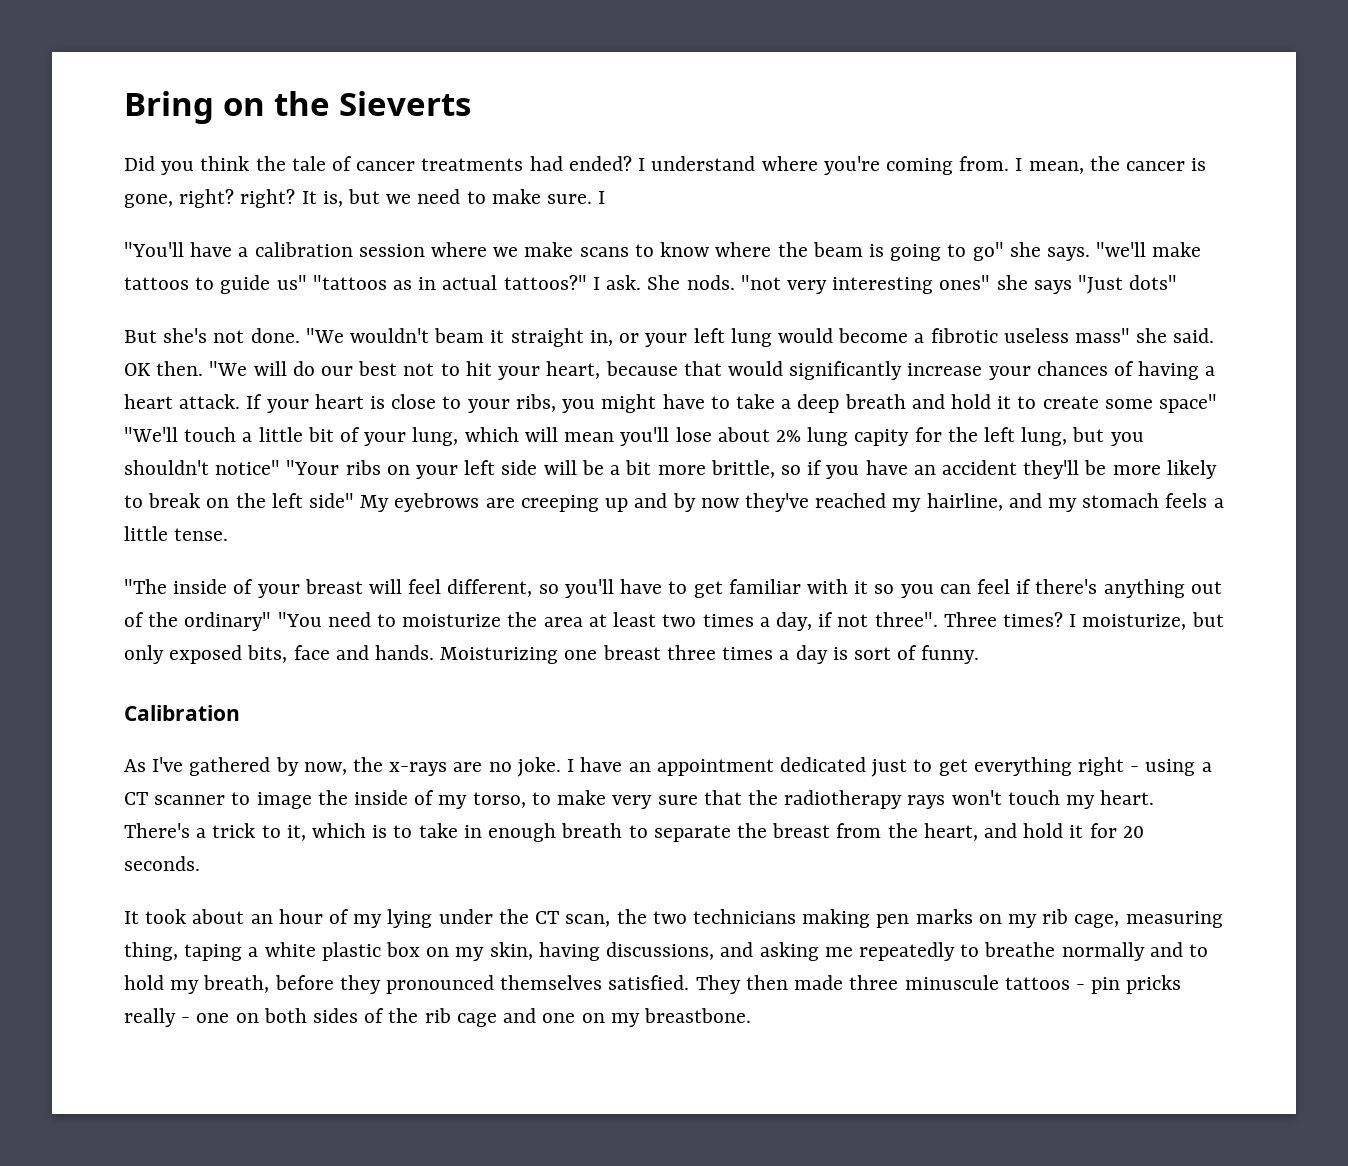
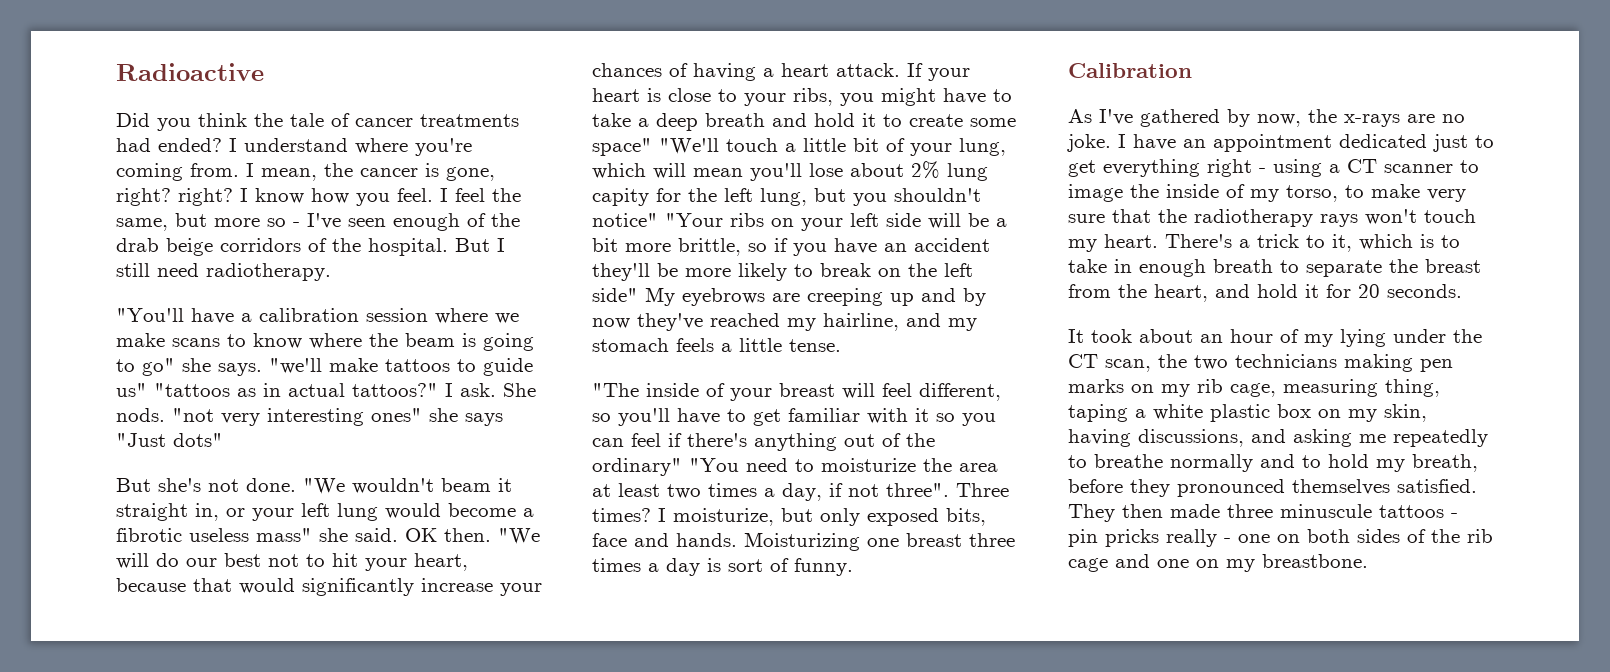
[124,91,471,124] Bring on the Sieverts -> [116,63,264,81] Radioactive
[301,189,606,207] It is, but we need to make sure. I -> [240,188,521,206] [116,213,520,231] [116,238,505,256] [116,263,331,281] I know how you feel. I feel the same, but more so - I've seen enough of the drab beige corridors of the hospital. But I still need radiotherapy.

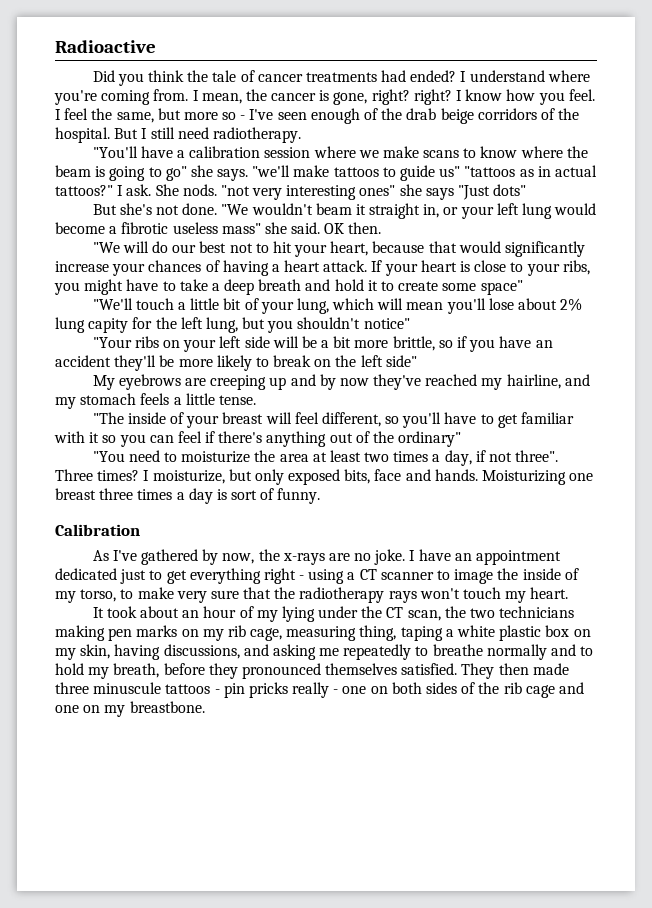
(491, 535) none -> (382, 228) //
(652, 147) none -> (523, 287) //
(658, 220) none -> (410, 323) //
(638, 295) none -> (417, 361) //
(682, 467) none -> (462, 439) //
[1165,234,1460,252] [1068,259,1481,277] [1068,284,1462,302] There's a trick to it, which is to take in enough breath to separate the breast from the heart, and hold it for 20 seconds. -> (569, 593) none

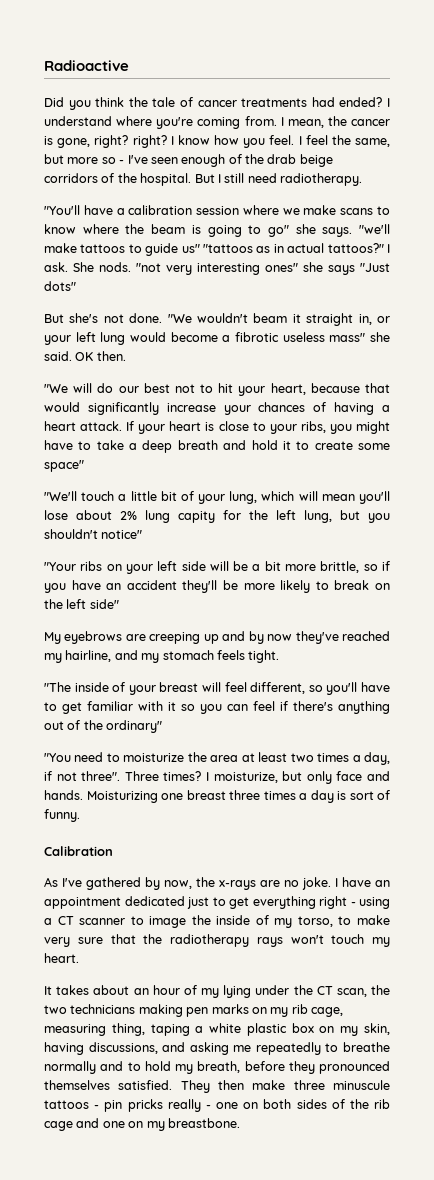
[173,393,256,405] a little tense. -> [248,650,280,663] tight.
[288,469,371,485] exposed bits, -> (332, 777) none
[106,606,137,618] took -> [56,985,90,995] takes
[532,663,569,675] made -> [252,1080,286,1090] make

